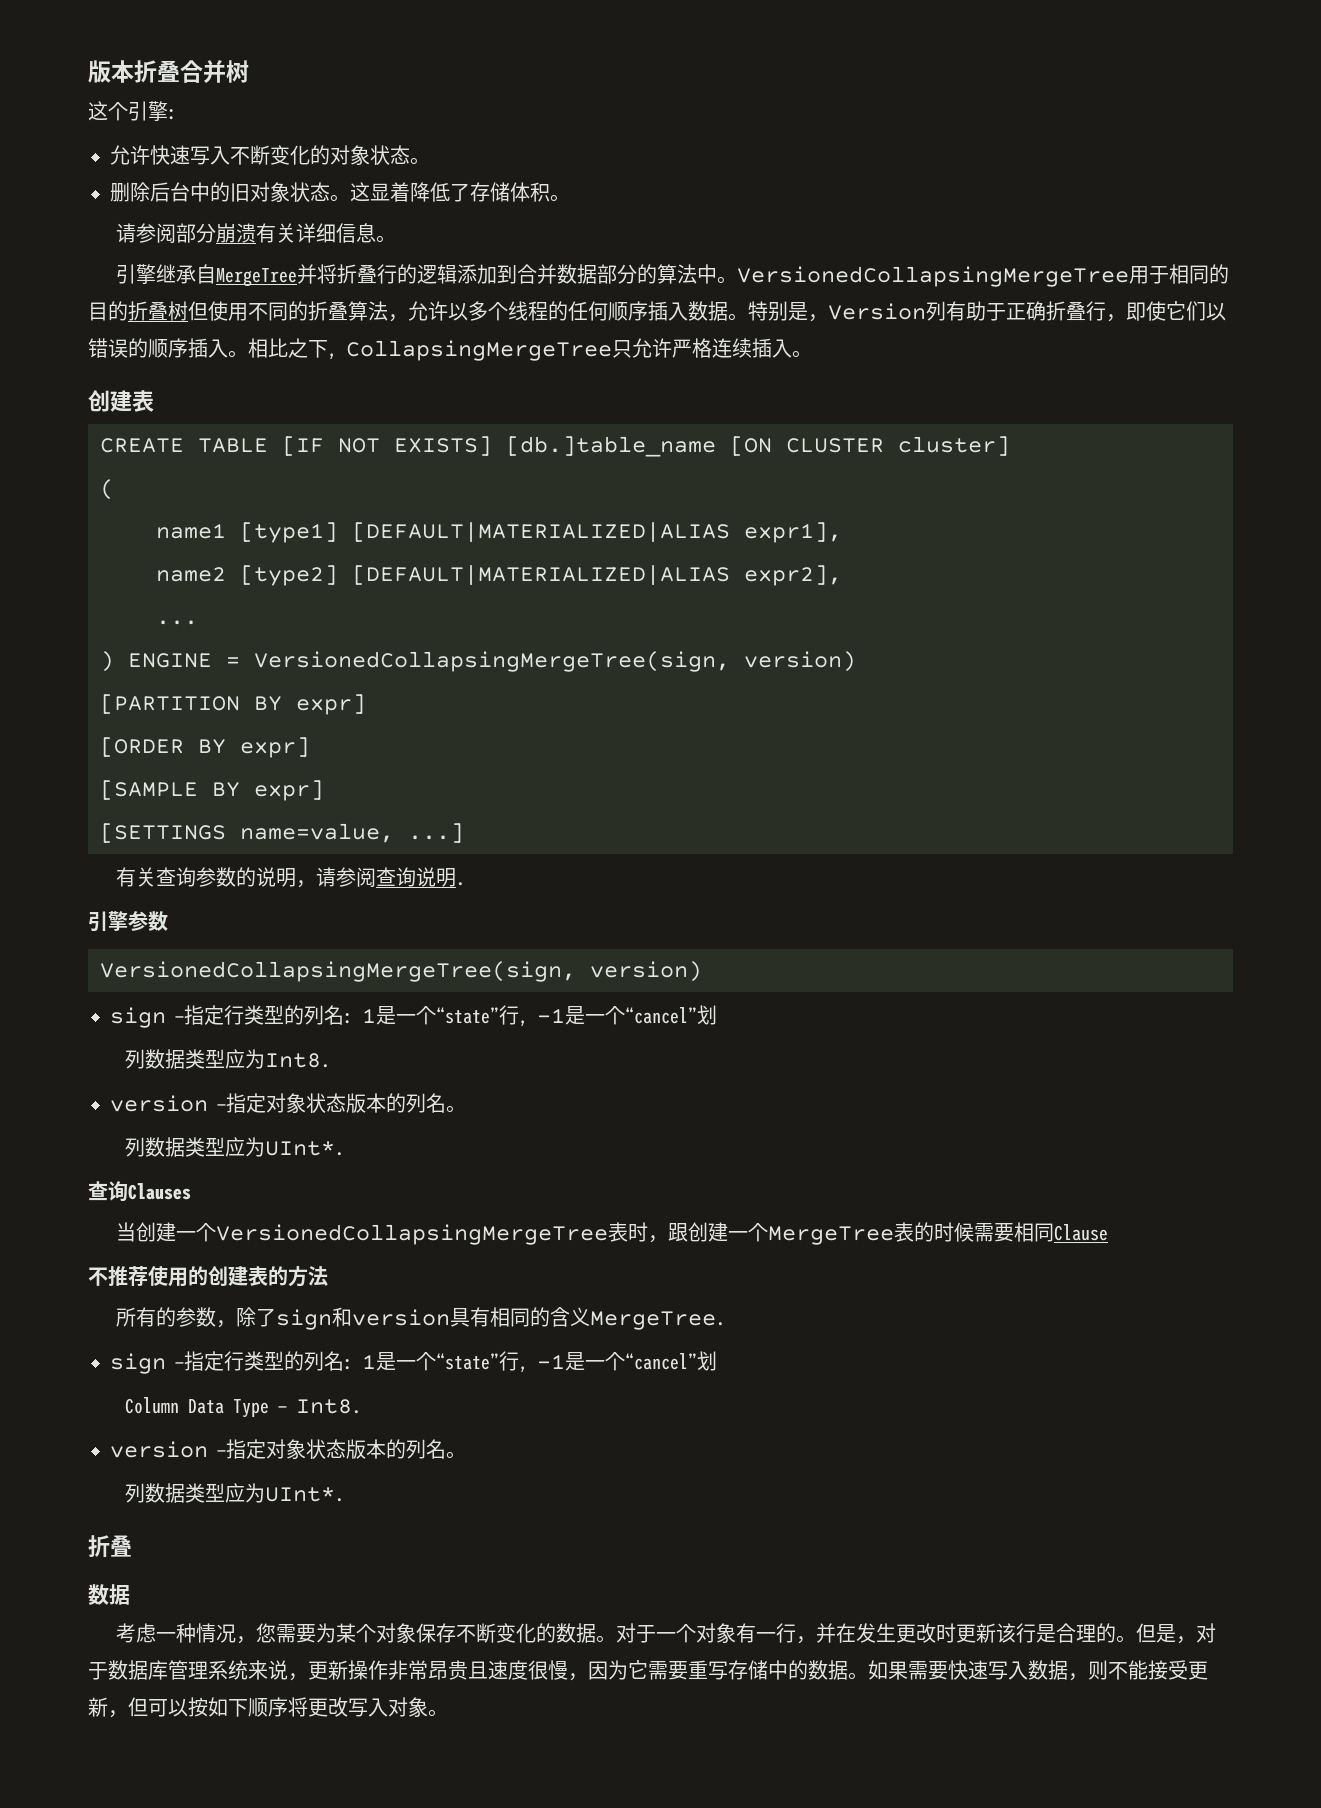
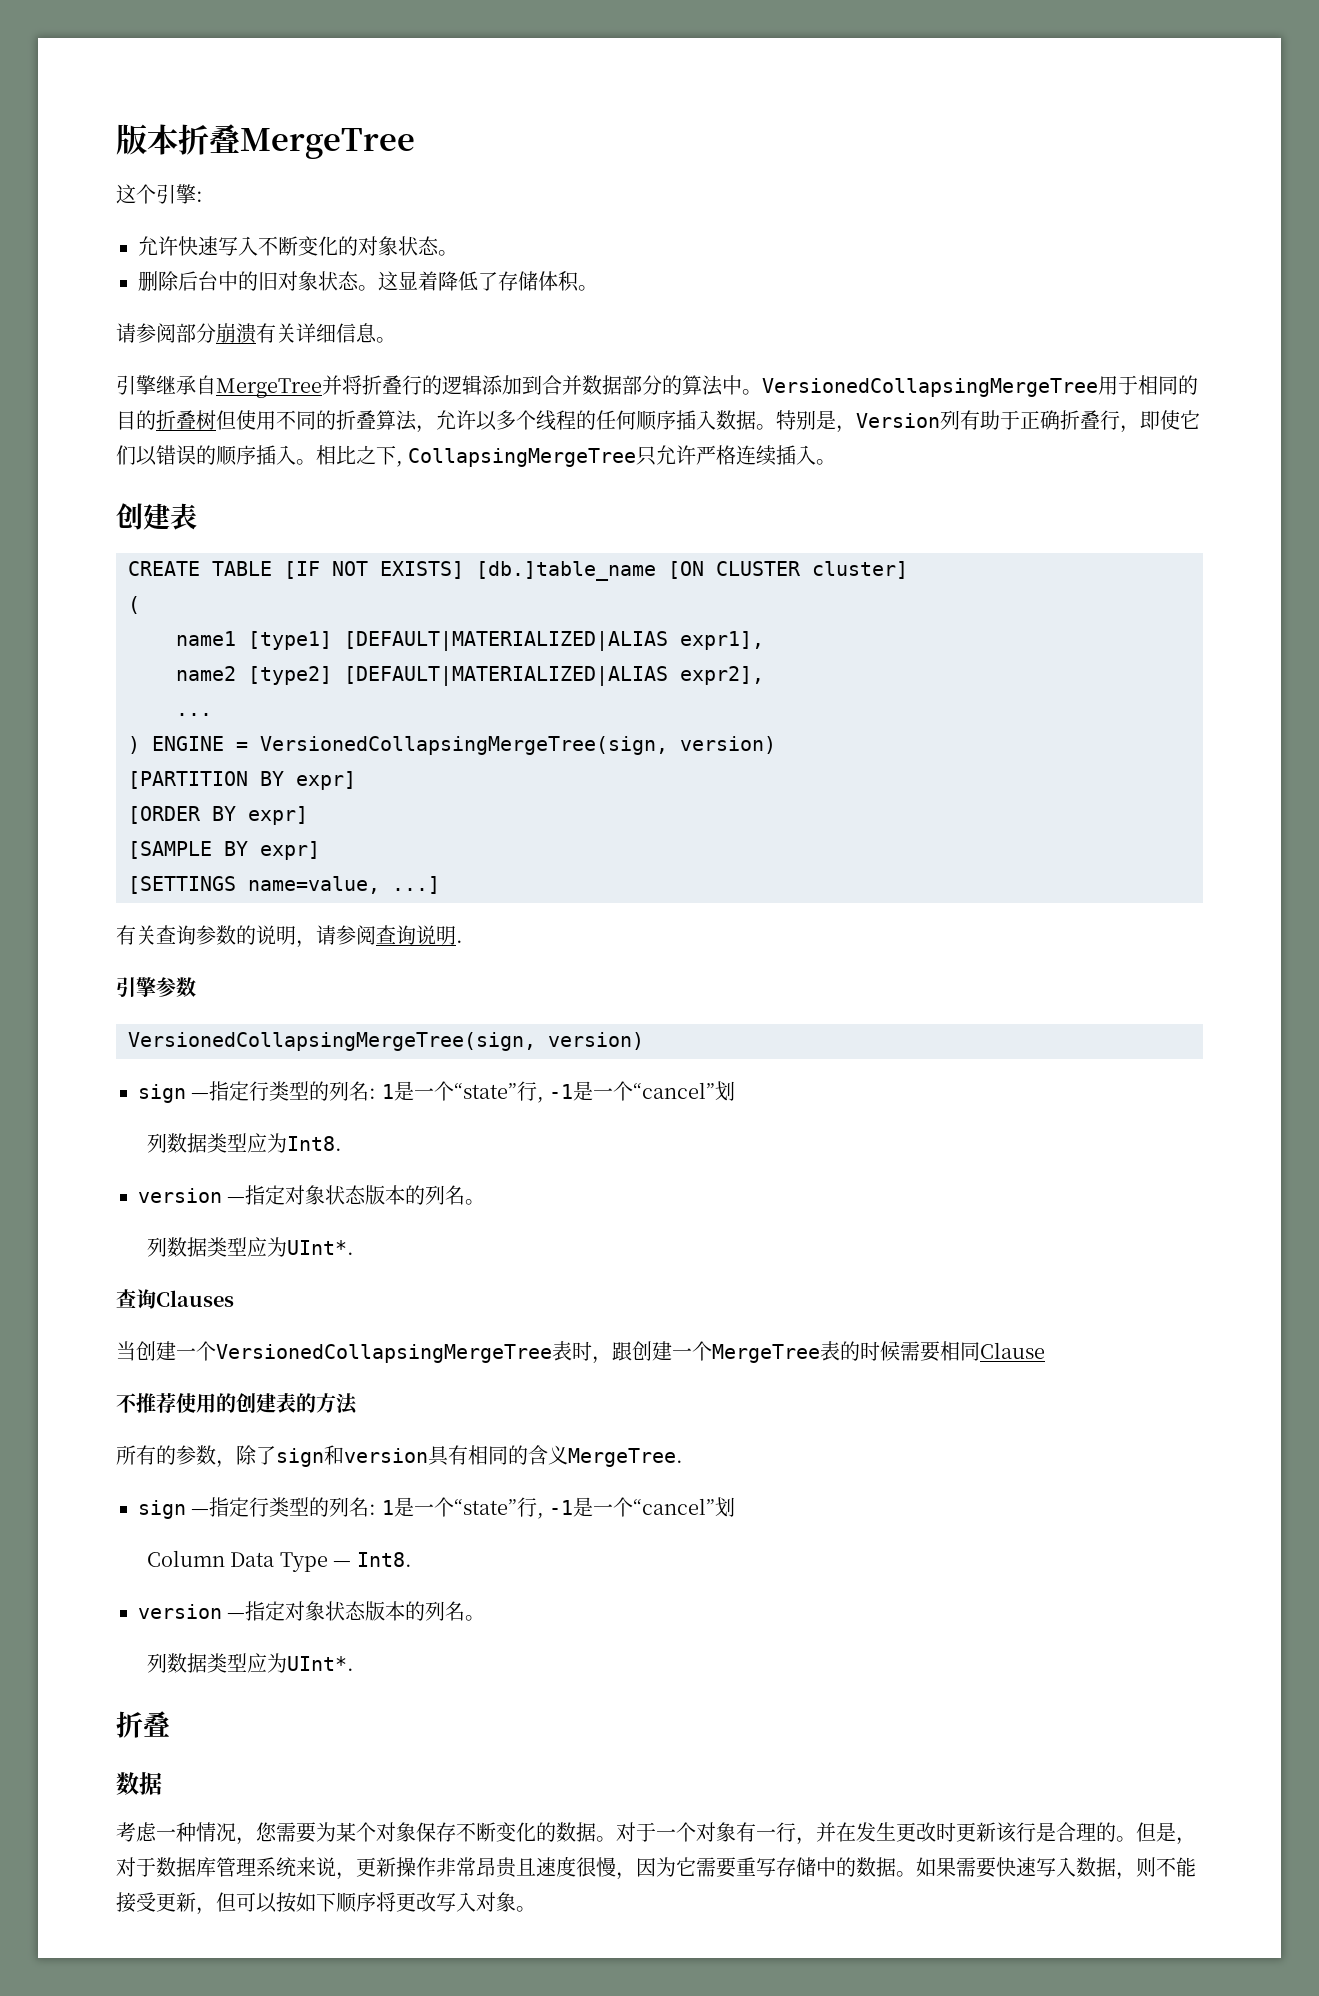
[180,60,249,84] 合并树 -> [240,128,415,159] MergeTree

